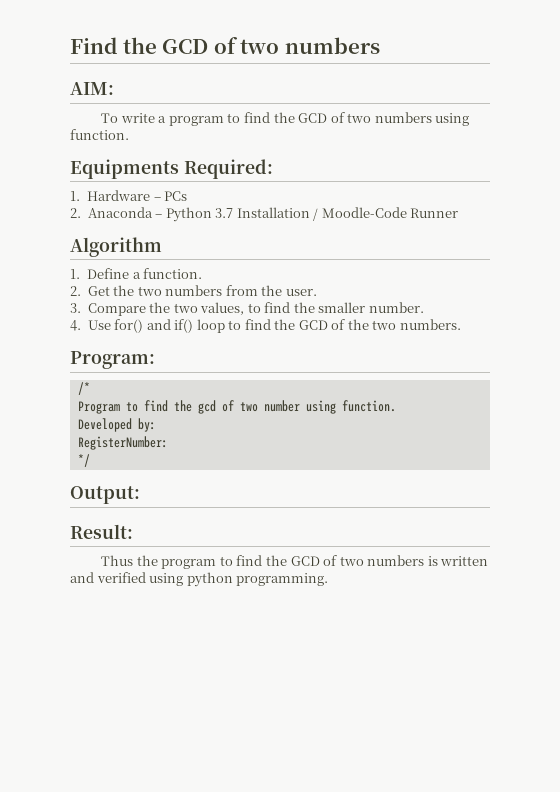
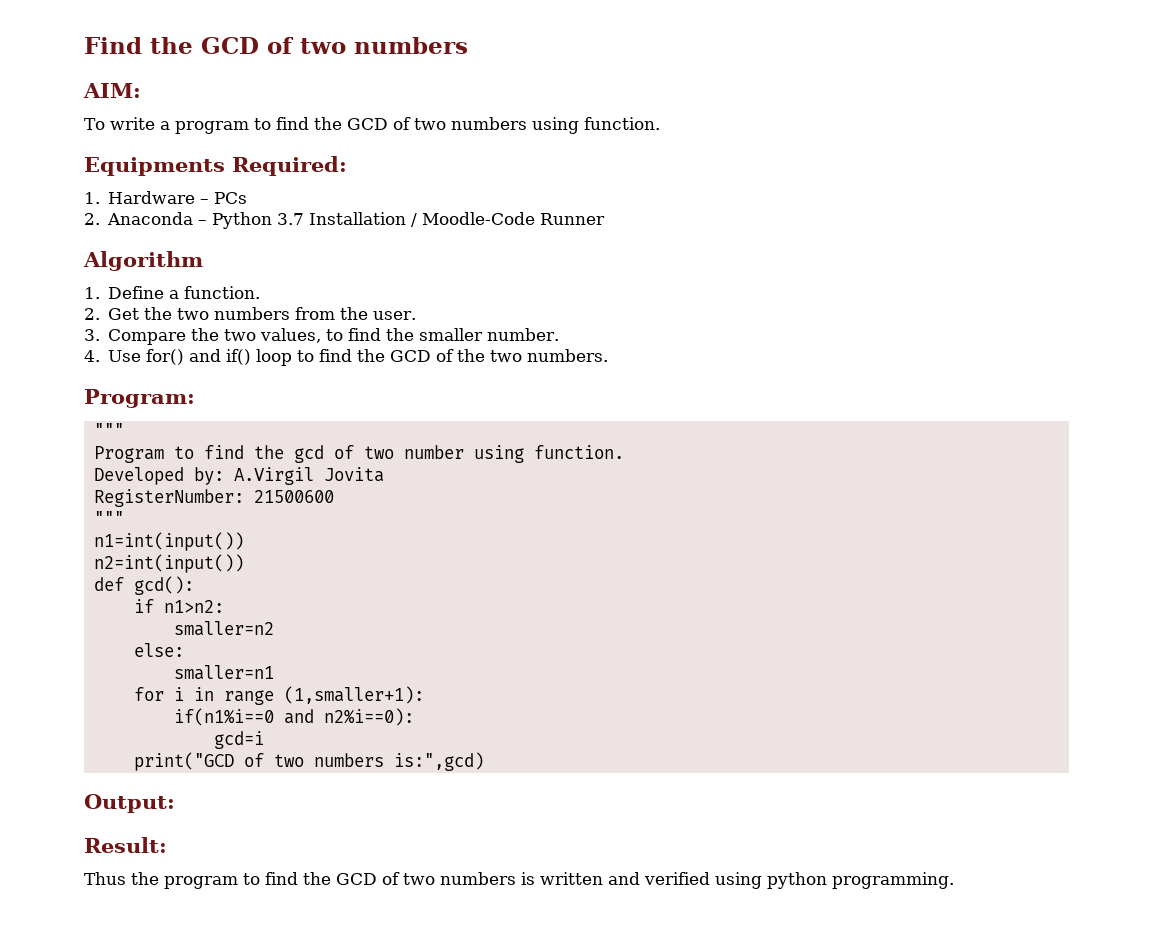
[77,382,90,395] /* -> [93,423,124,437] """
(156, 425) none -> [233,467,384,485] A.Virgil Jovita
[77,454,90,467] // */ -> [253,490,334,503] [93,511,124,525] [93,532,244,551] [93,554,244,573] [93,576,194,595] [133,599,224,613] [173,621,274,636] [133,643,184,657] [173,665,274,680] [133,686,424,705] [173,708,414,726] [213,731,264,749] [133,752,484,771] 21500600 // """ // n1=int(input()) // n2=int(input()) // def gcd(): // if n1>n2: // smaller=n2 // else: // smaller=n1 // for i in range (1,smaller+1): // if(n1%i==0 and n2%i==0): // gcd=i // print("GCD of two numbers is:",gcd)

